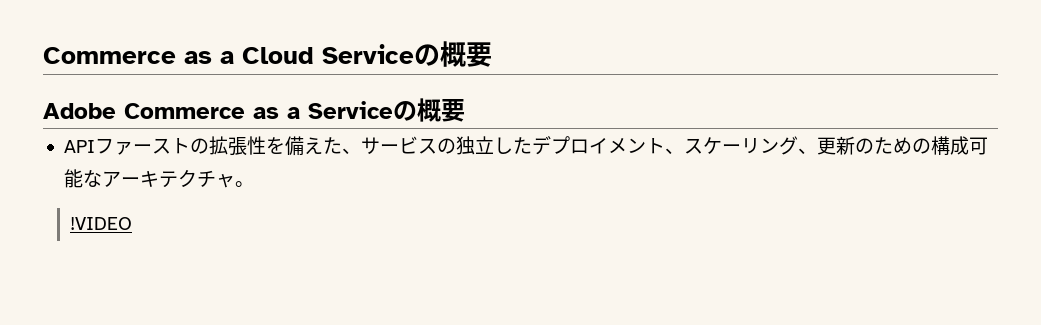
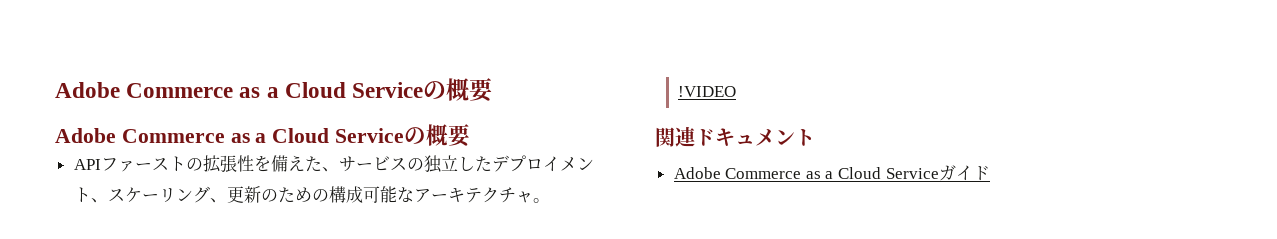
(43, 55) none -> [55,82,120,98] Adobe
(300, 113) none -> [272,128,330,143] Cloud
(133, 223) none -> [655,126,815,147] [673,165,990,181] // 関連ドキュメント // Adobe Commerce as a Cloud Serviceガイド

